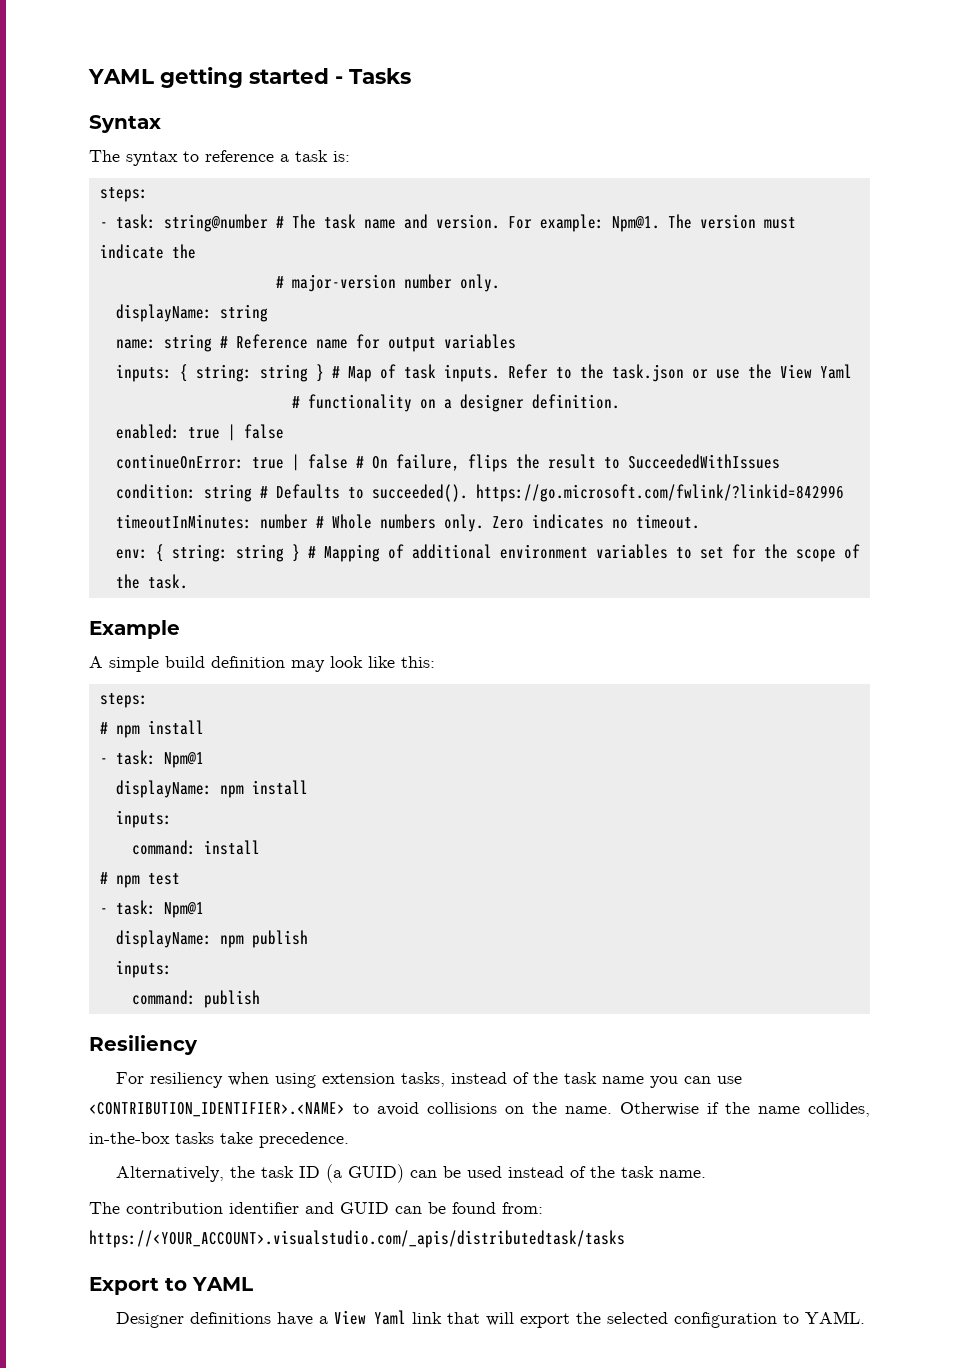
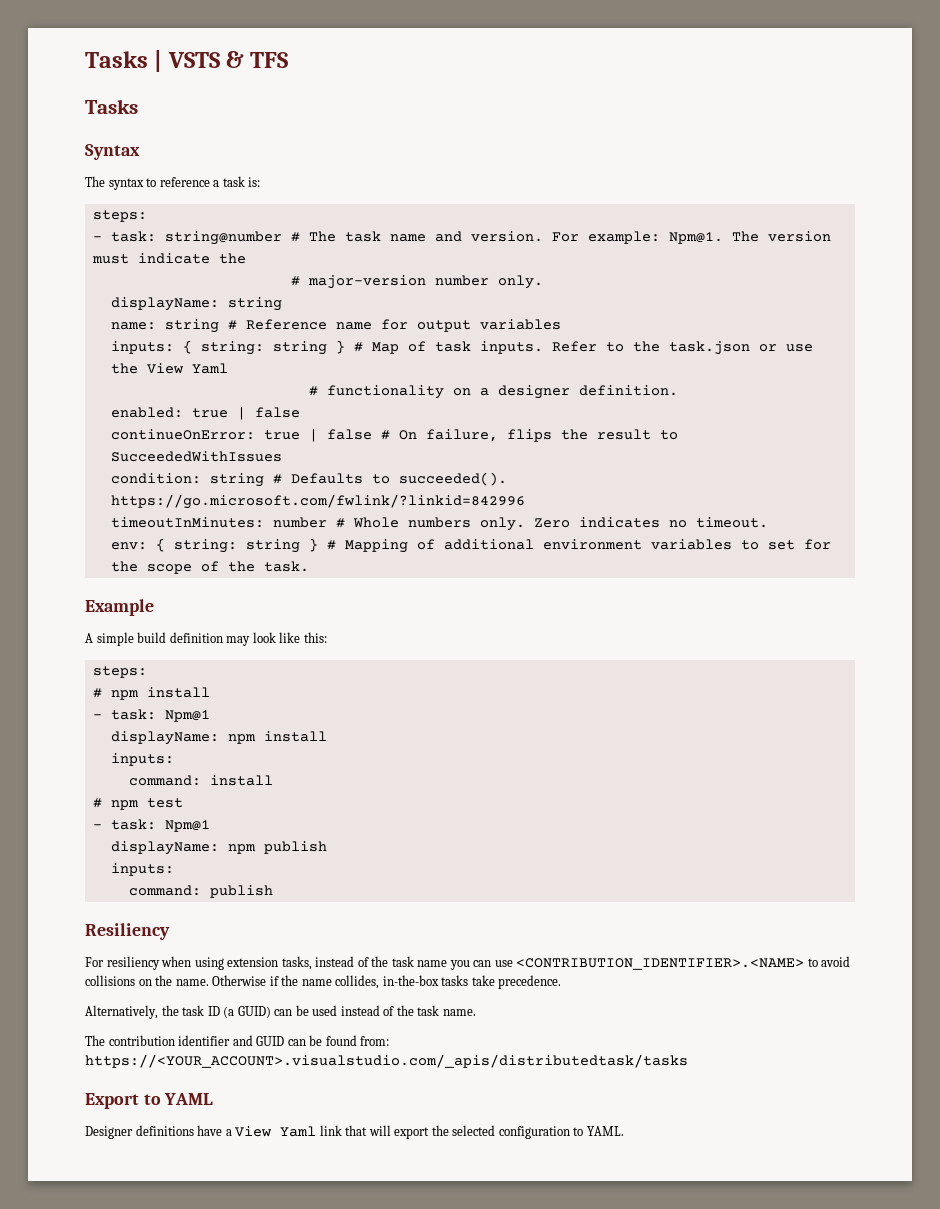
[88,67,343,88] YAML getting started - -> [85,50,289,72] Tasks | VSTS & TFS //

